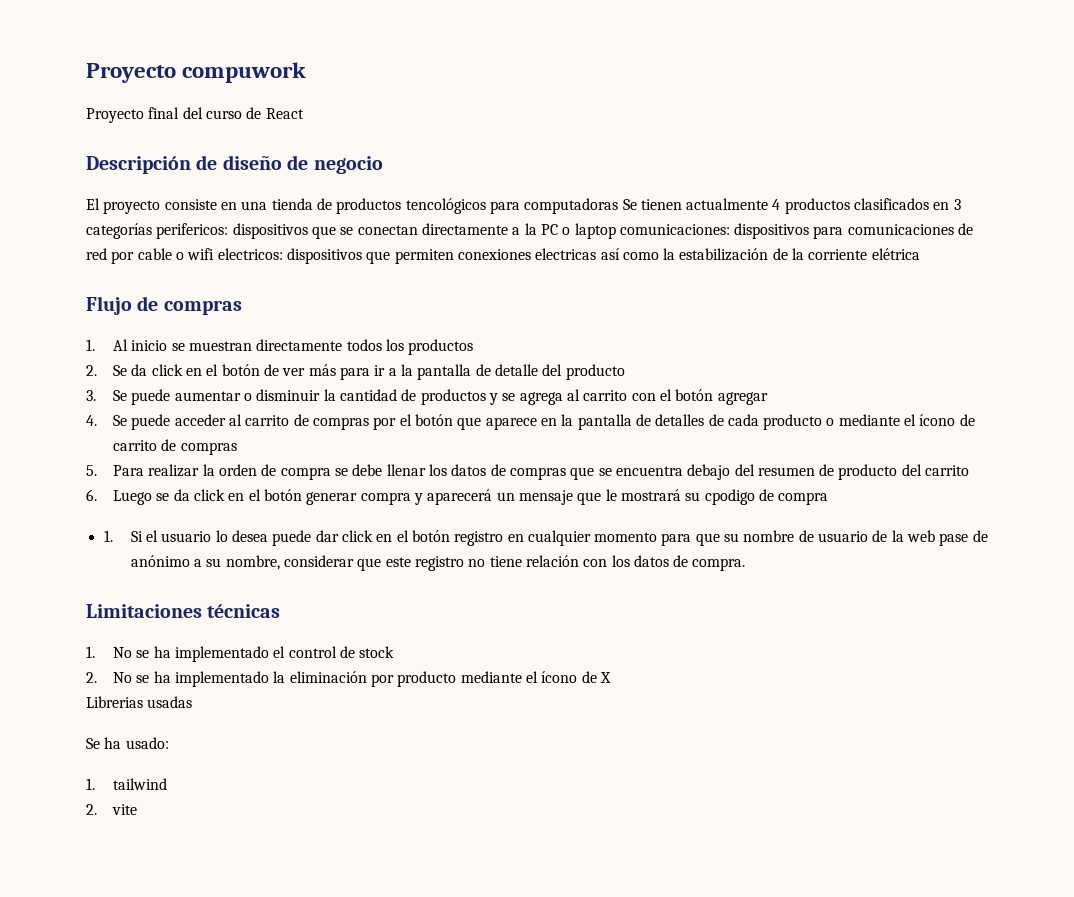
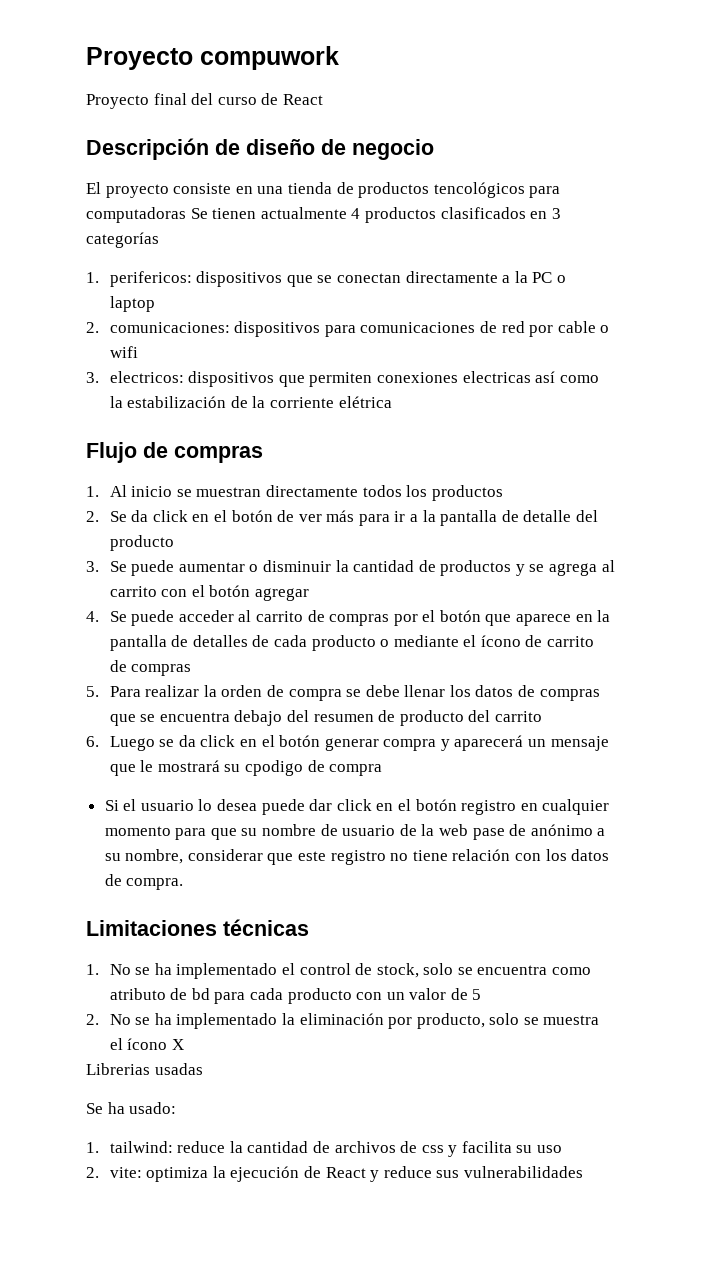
(152, 231) none -> [86,272,99,283] // 1.
(616, 231) none -> [86,322,99,333] // 2.
(215, 254) none -> [86,372,99,383] // 3.
[103,530,113,542] 1. -> (383, 770) none
[359,646,395,658] stock -> [376,963,592,978] [109,988,482,1004] stock, solo se encuentra como atributo de bd para cada producto con un valor de 5
[397,671,597,687] producto mediante el ícono de -> [416,1013,600,1029] [109,1038,168,1050] producto, solo se muestra el ícono
[113,778,168,790] [86,804,138,815] tailwind // 2. vite -> [109,1141,563,1157] [86,1166,583,1182] tailwind: reduce la cantidad de archivos de css y facilita su uso // 2. vite: optimiza la ejecución de React y reduce sus vulnerabilidades

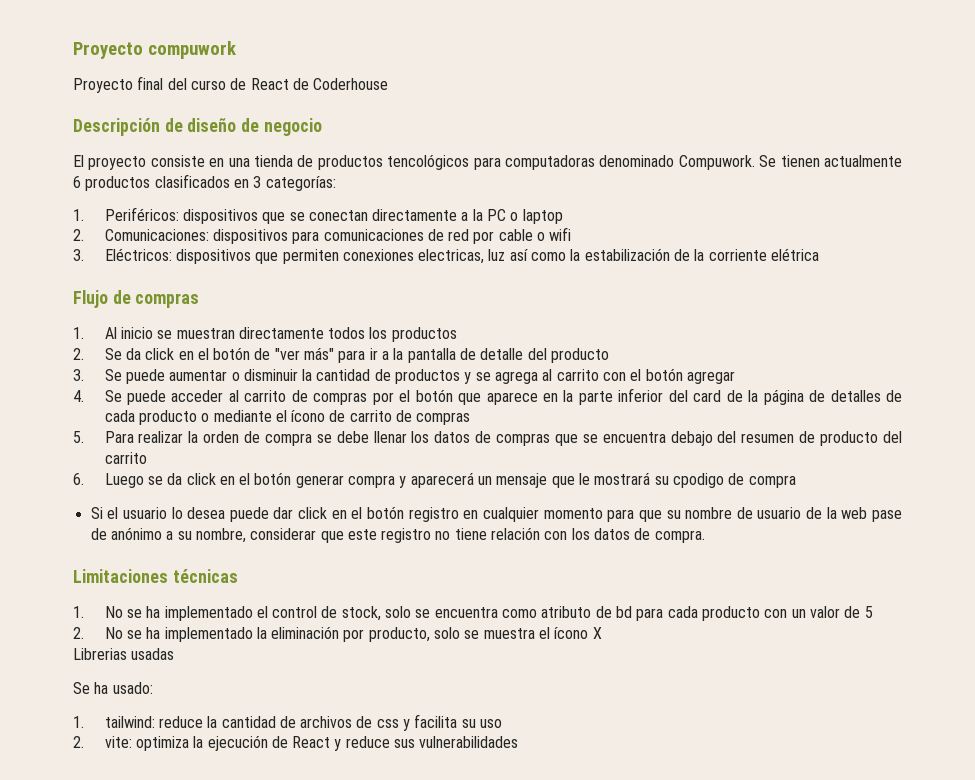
(323, 99) none -> [292,78,389,90] de Coderhouse
(186, 215) none -> [599,155,755,170] denominado Compuwork.
[351,208,361,219] 4 -> [73,176,81,188] 6
[86,232,159,248] [86,271,192,287] categorías // 1. perifericos: -> [265,176,336,191] [73,207,179,221] categorías: // 1. Periféricos:
[109,322,230,333] comunicaciones: -> [104,229,209,241] Comunicaciones:
[109,371,184,383] electricos: -> [104,248,172,261] Eléctricos:
[462,371,531,383] electricas -> [418,249,506,264] electricas, luz
[298,510,355,522] ver más -> [274,347,335,360] "ver más"
[109,635,167,651] pantalla -> [578,388,804,405] parte inferior del card de la página

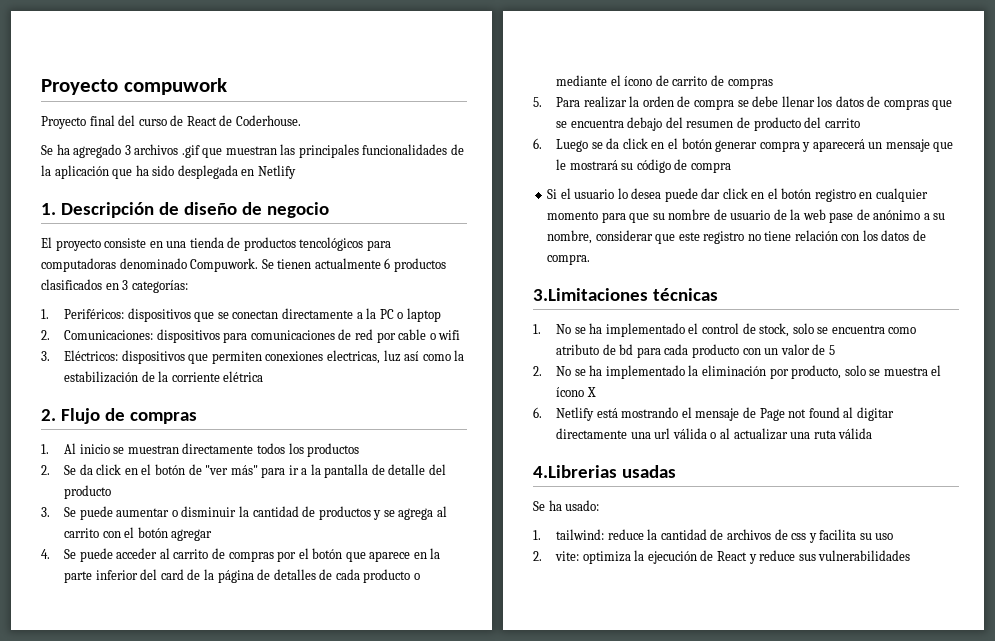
[313,78,389,90] Coderhouse // -> [235,115,301,126] [41,144,464,158] [41,165,296,179] [41,203,56,215] Coderhouse. // Se ha agregado 3 archivos .gif que muestran las principales funcionalidades de la aplicación que ha sido desplegada en Netlify // 1.
(820, 254) none -> [41,409,56,421] 2.
[672,473,724,488] cpodigo -> [636,159,671,173] código
[73,569,168,583] Limitaciones -> [533,288,648,301] 3.Limitaciones
[73,648,127,660] Librerias -> [533,407,894,421] [556,428,873,440] [533,465,617,478] 6. Netlify está mostrando el mensaje de Page not found al digitar directamente una url válida o al actualizar una ruta válida // 4.Librerias

